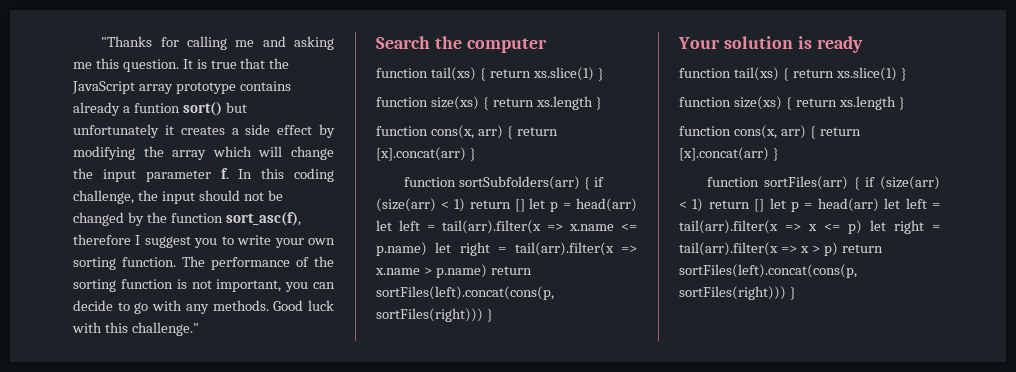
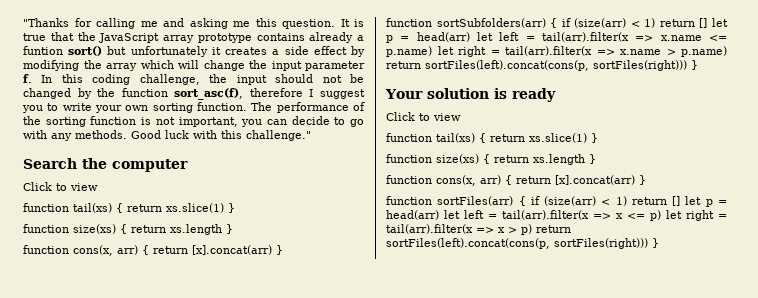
(547, 45) none -> [23,182,98,191] // Click to view
(863, 44) none -> [386,112,461,121] // Click to view

